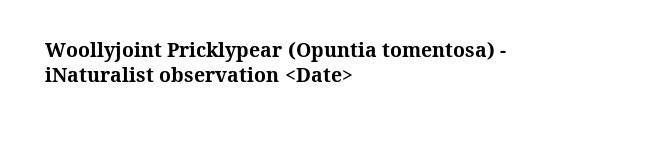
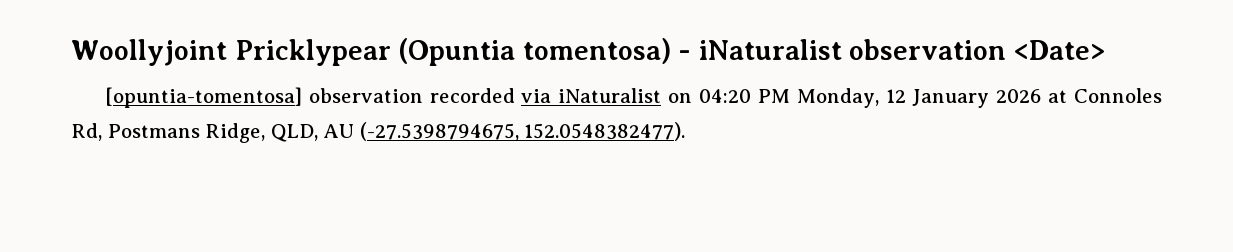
(353, 75) none -> [104,87,1163,108] [71,122,686,143] // [opuntia-tomentosa] observation recorded via iNaturalist on 04:20 PM Monday, 12 January 2026 at Connoles Rd, Postmans Ridge, QLD, AU (-27.5398794675, 152.0548382477).

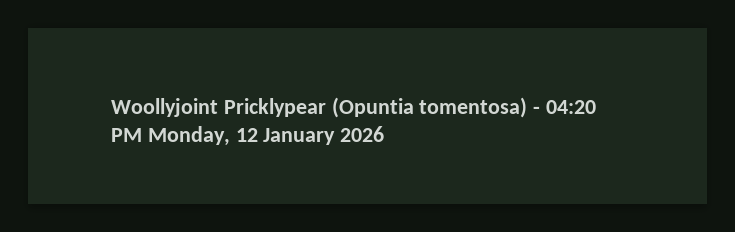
[698,39,1105,60] [104,87,693,108] iNaturalist observation <Date> // [opuntia-tomentosa] observation recorded via iNaturalist on -> (541, 110) none
[1048,88,1163,103] [71,122,686,143] at Connoles Rd, Postmans Ridge, QLD, AU (-27.5398794675, 152.0548382477). -> (385, 134) none

